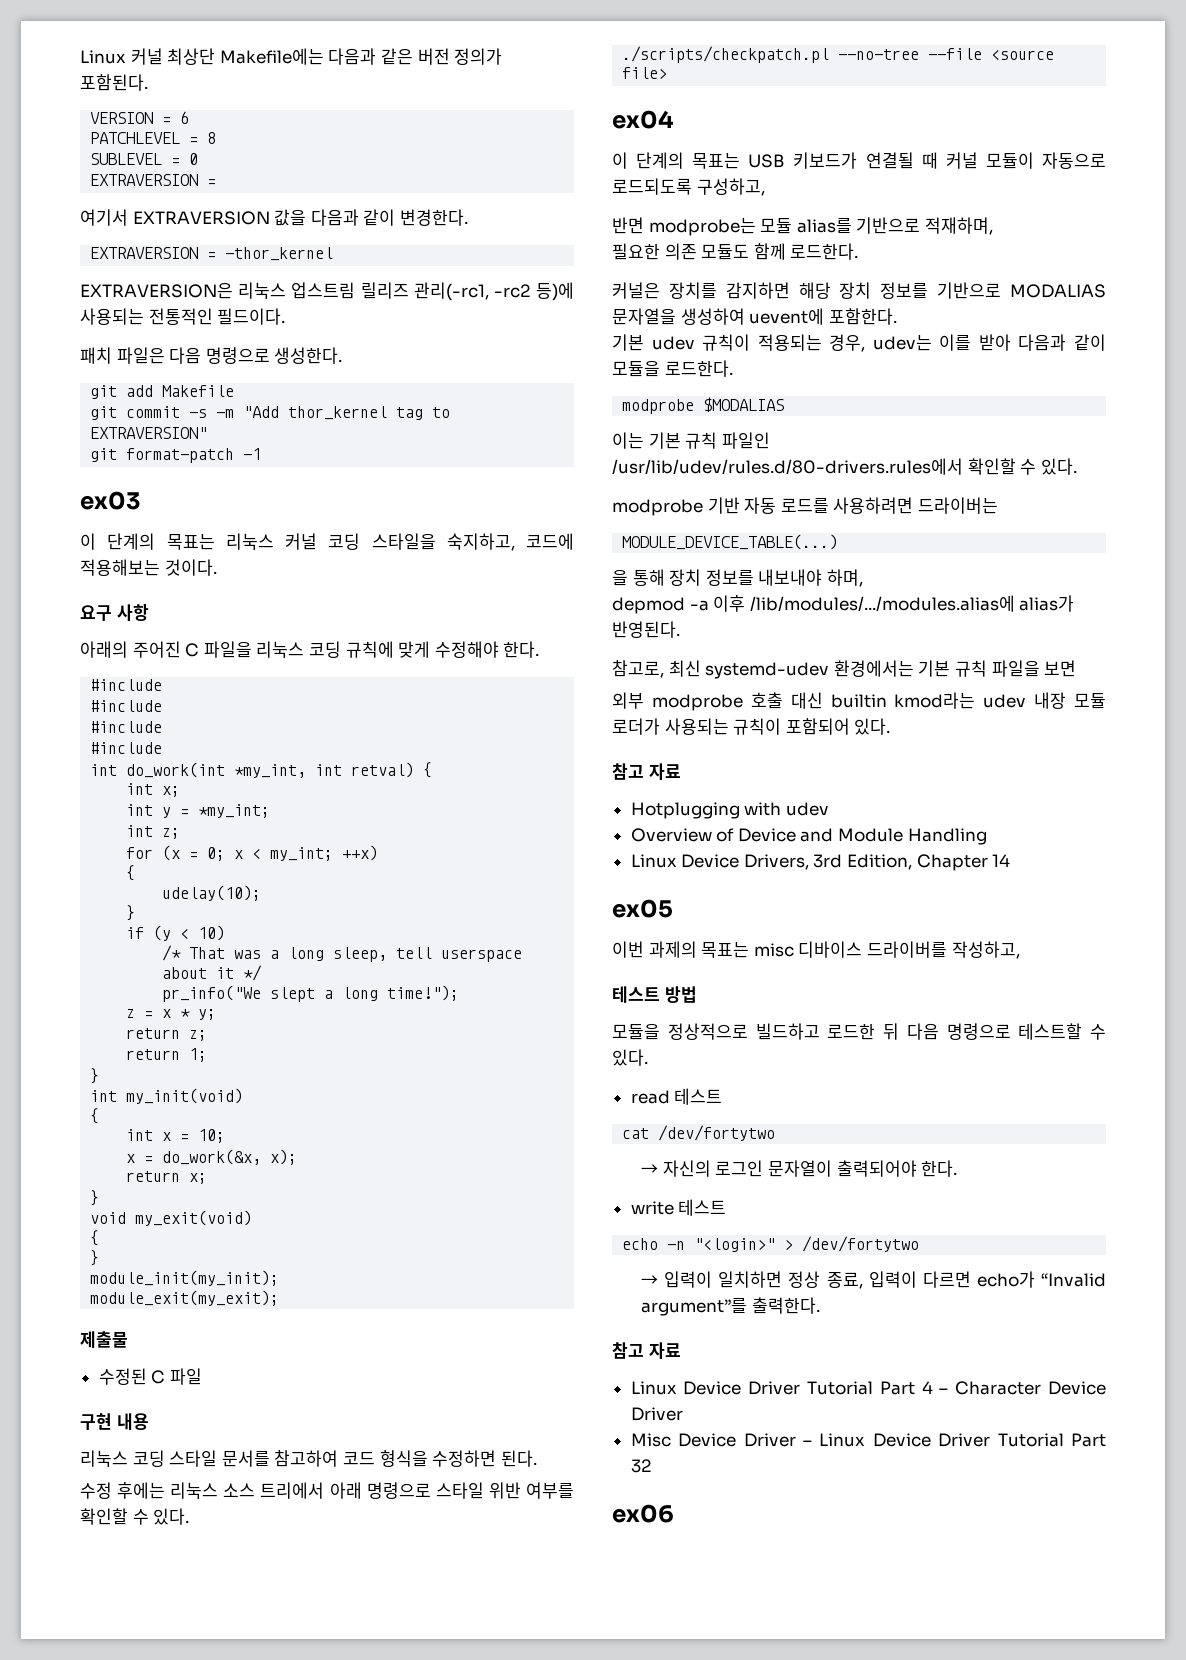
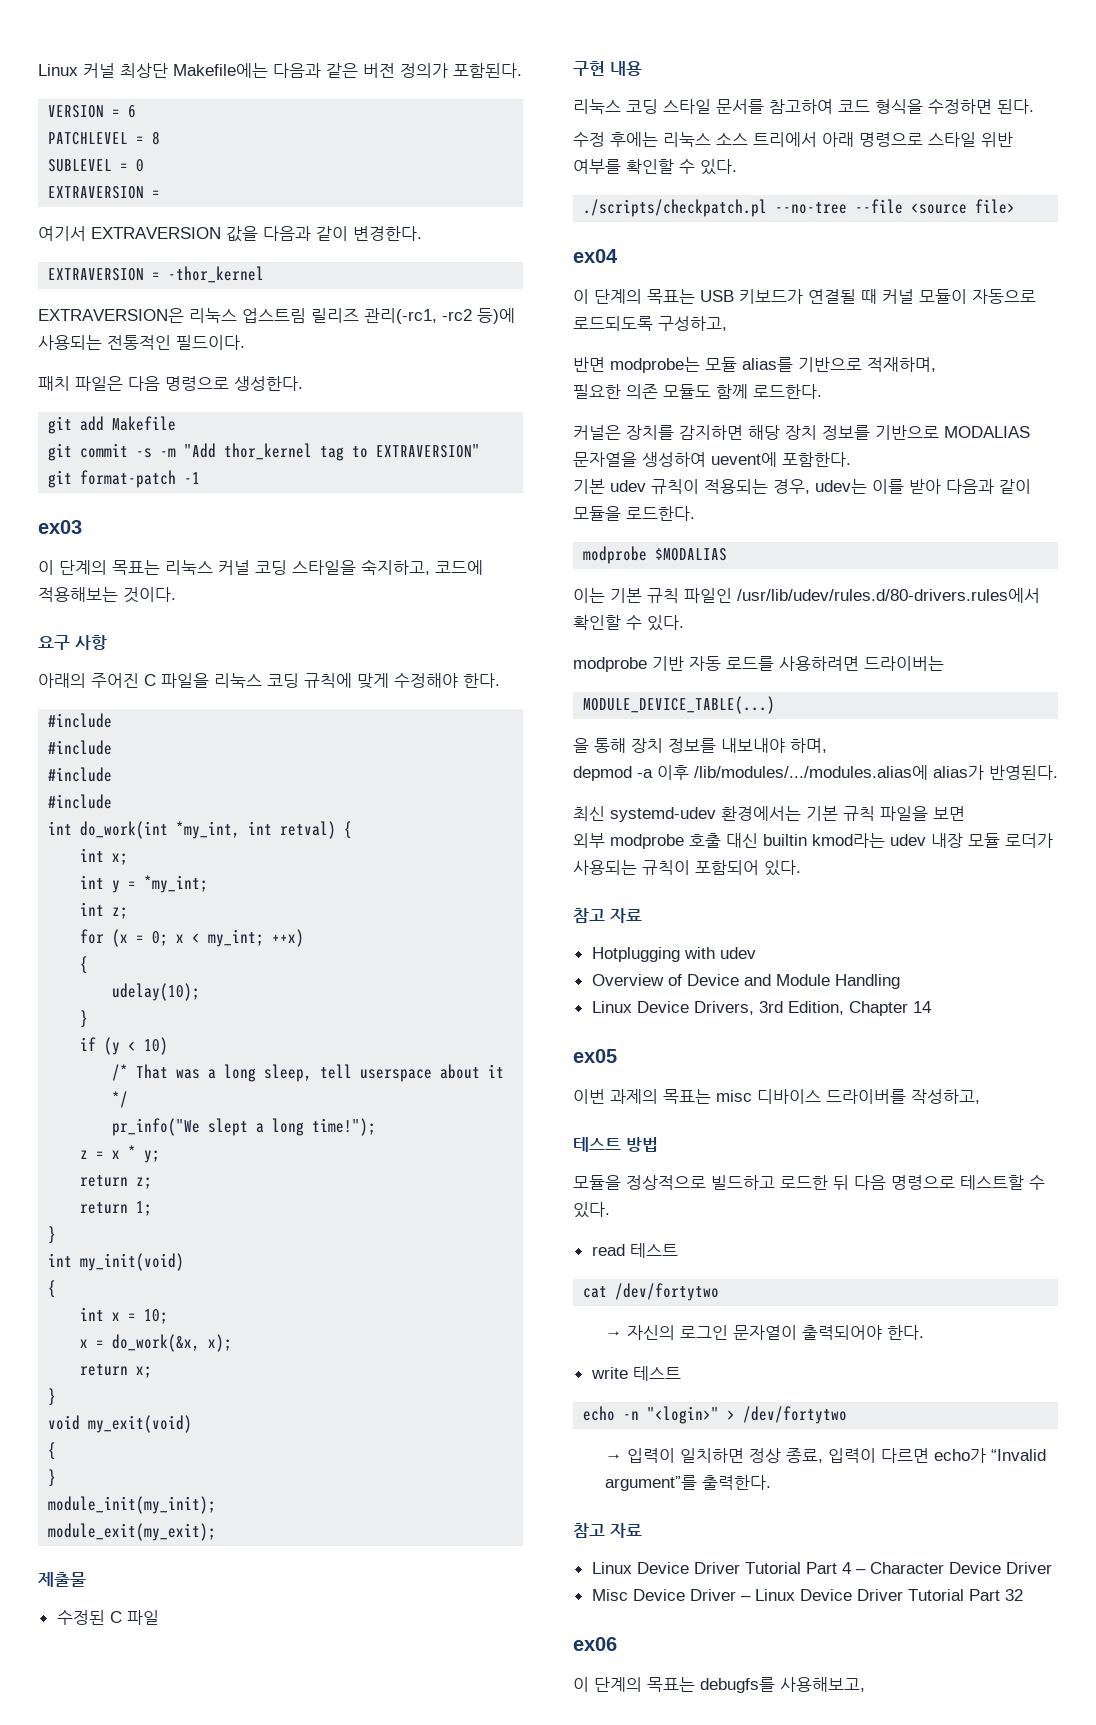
[612,660,664,678] 참고로, -> (1058, 772) none
(674, 1513) none -> [573,1677,865,1693] // 이 단계의 목표는 debugfs를 사용해보고,

